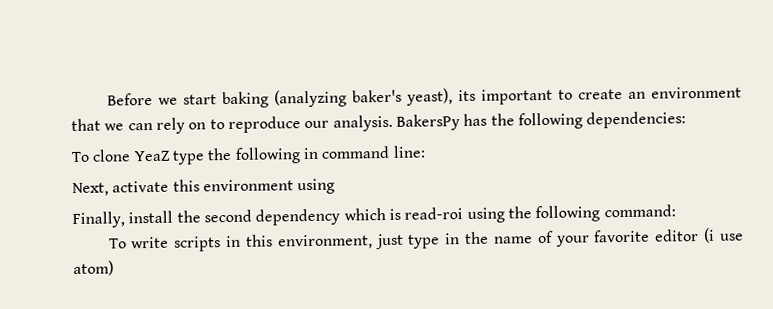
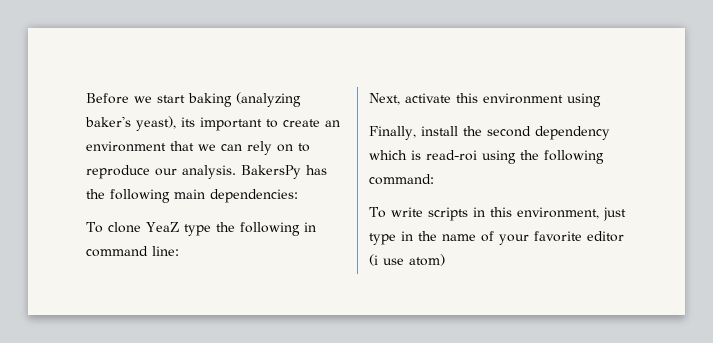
(583, 121) none -> [174,189,205,199] main

